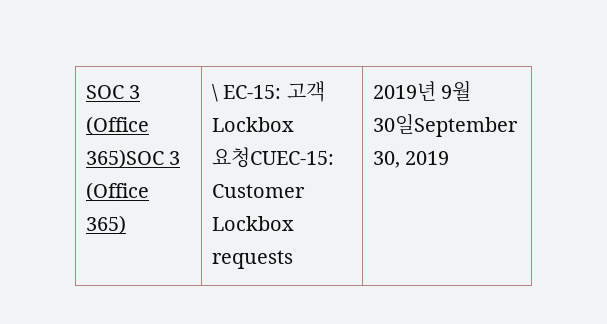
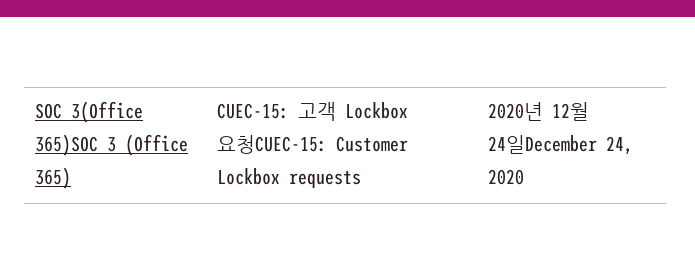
[129,85,141,99] [85,116,149,135] 3 (Office -> [71,101,144,123] 3(Office
[211,84,282,102] \ EC-15: -> [217,103,290,119] CUEC-15:
[372,80,472,101] [372,114,518,137] [372,151,450,168] 2019년 9월 30일September 30, 2019 -> [488,102,590,121] [488,135,634,155] [488,169,525,185] 2020년 12월 24일December 24, 2020

